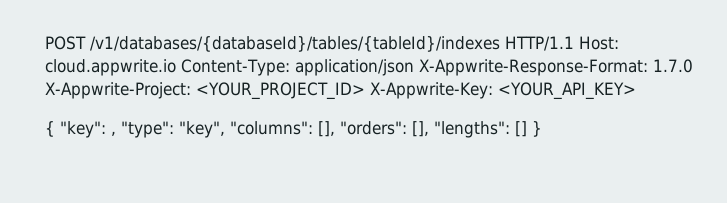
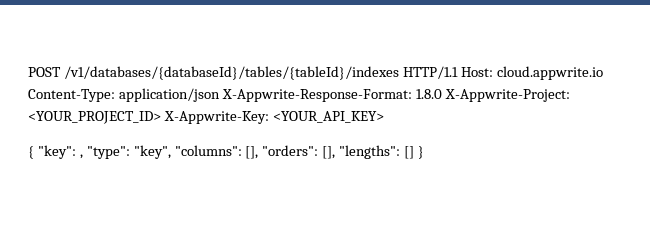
[652,59,693,73] 1.7.0 -> [415,89,442,99] 1.8.0

